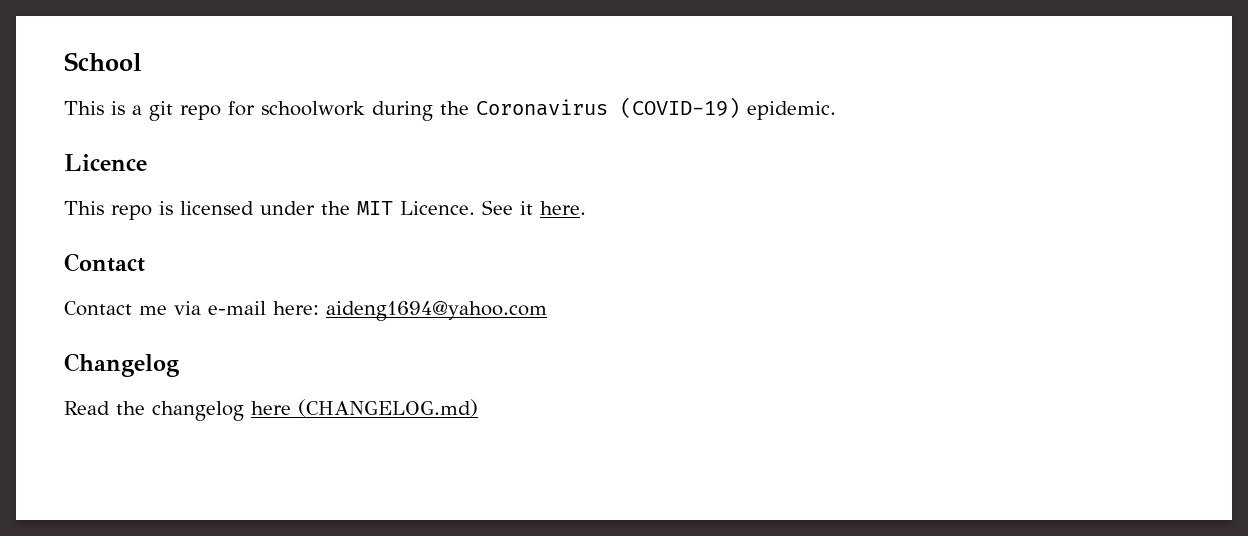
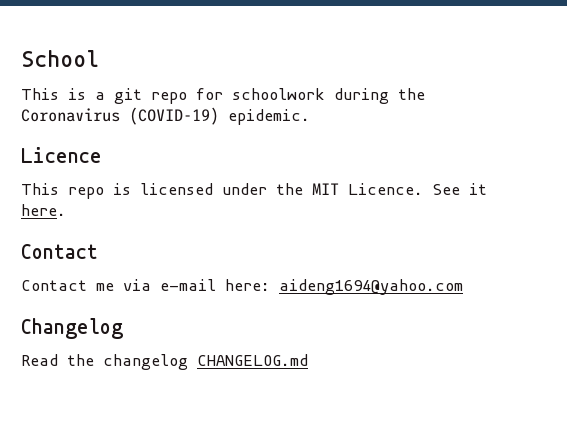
[251,399,478,417] here (CHANGELOG.md) -> [197,354,308,366] CHANGELOG.md

